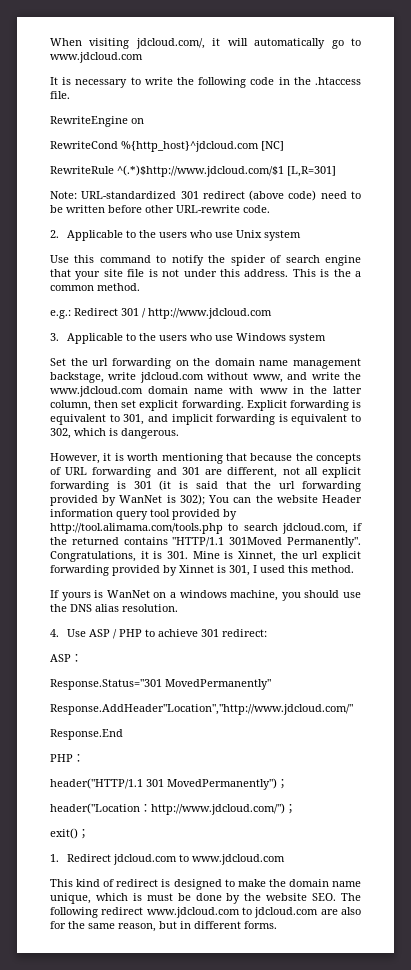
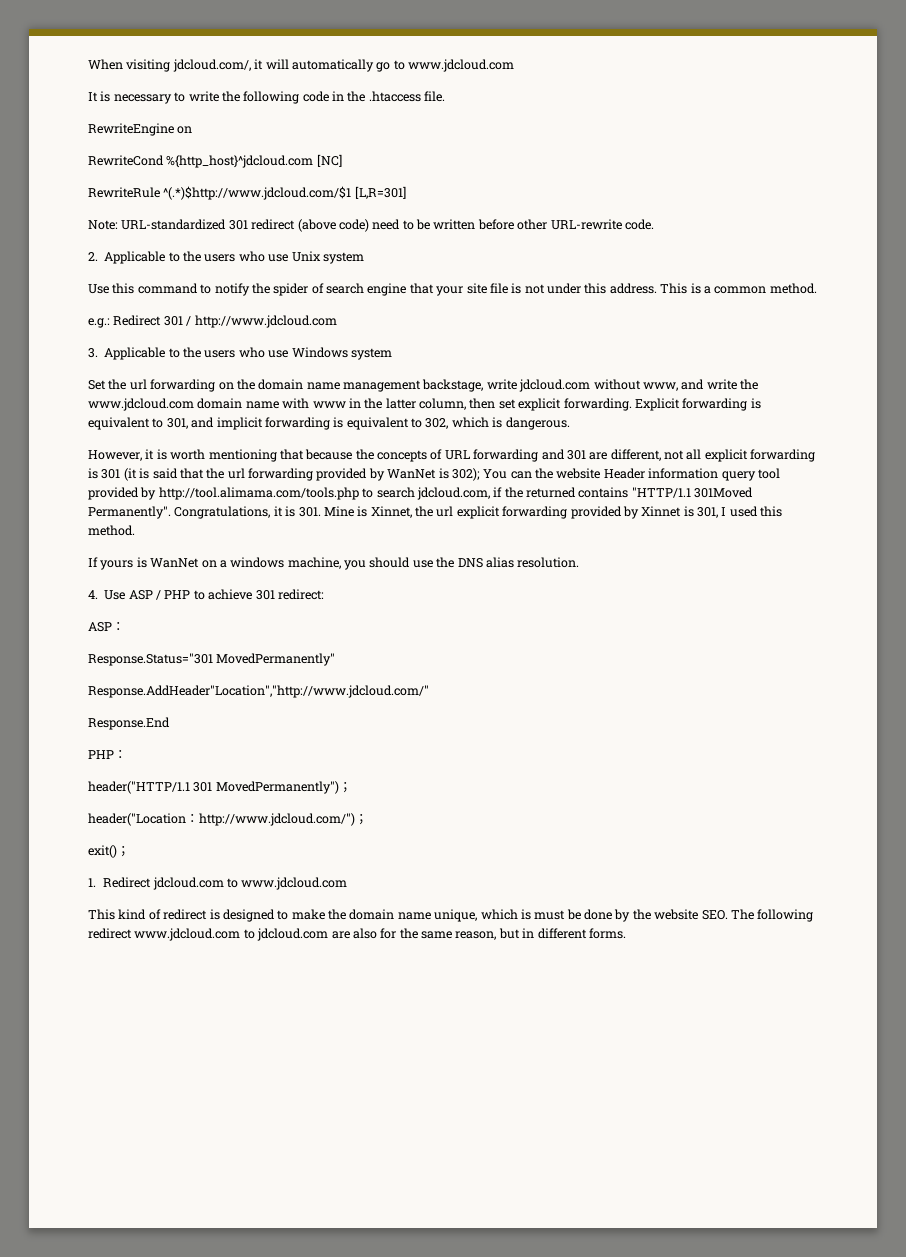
[333,269,351,277] the -> (701, 288) none

